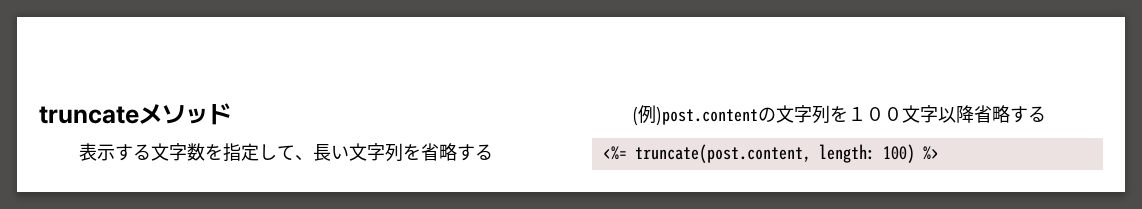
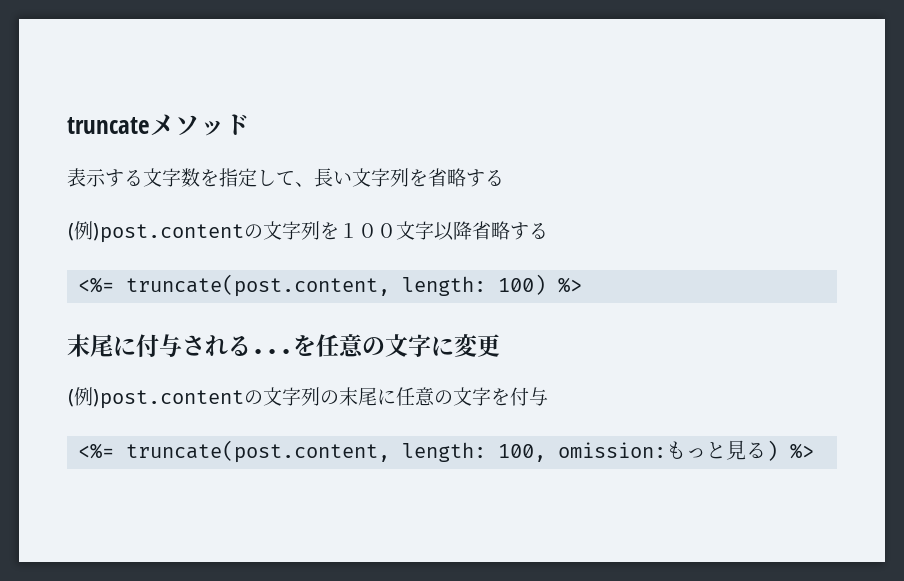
(939, 153) none -> [67,334,500,358] [67,387,548,409] [78,440,815,463] // 末尾に付与される...を任意の文字に変更 // (例)post.contentの文字列の末尾に任意の文字を付与 // <%= truncate(post.content, length: 100, omission:もっと見る) %>

